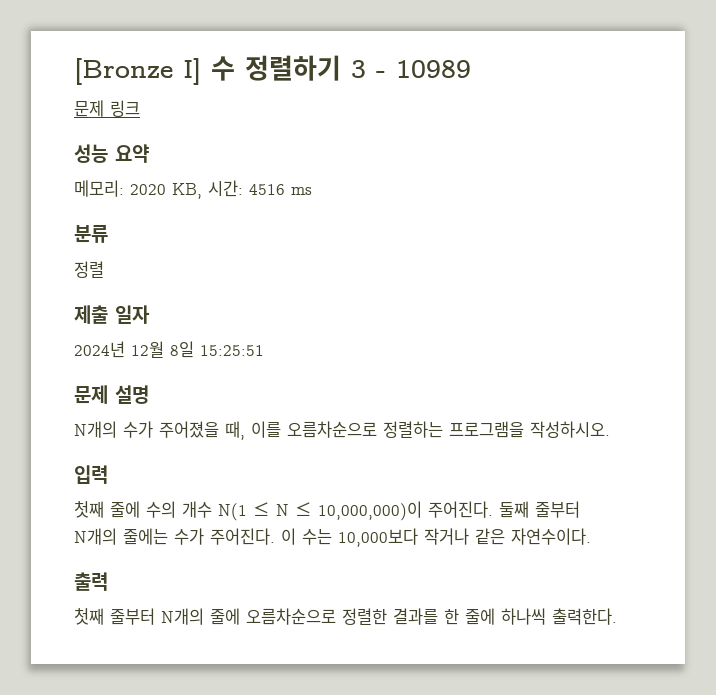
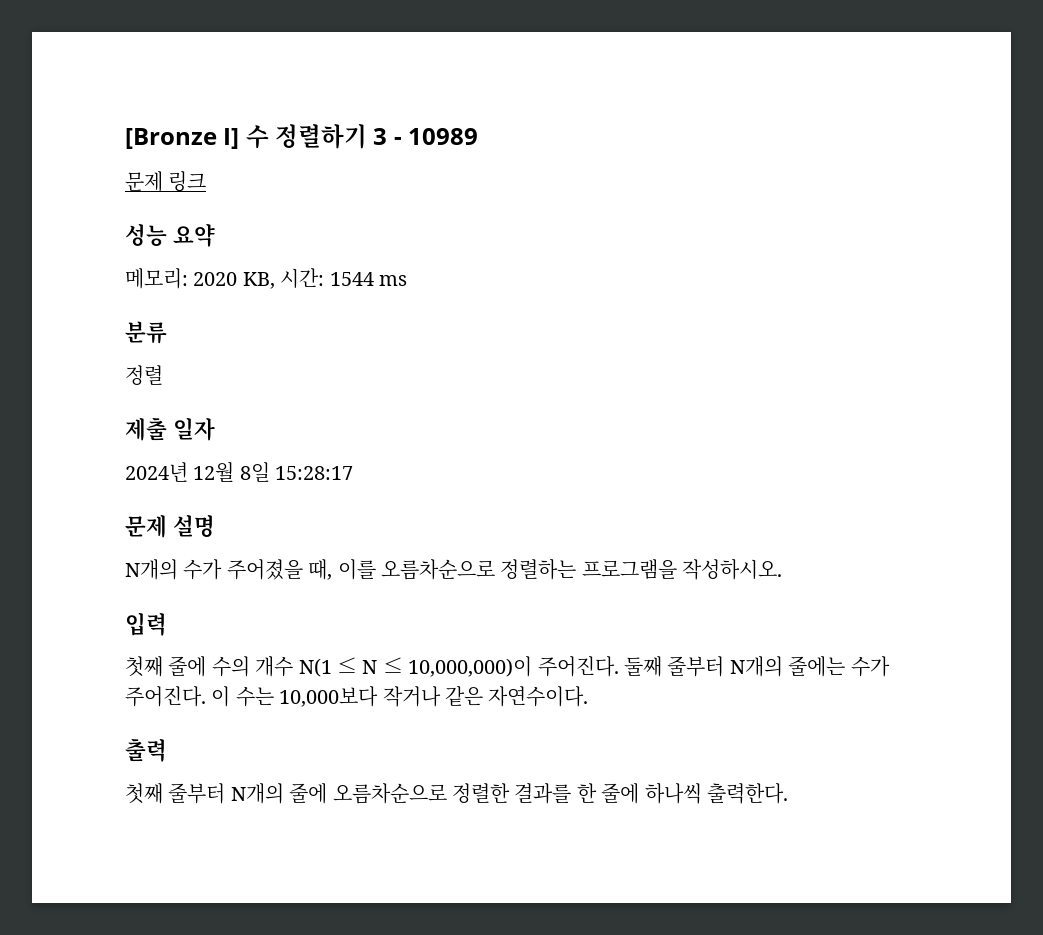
[249,184,285,195] 4516 -> [329,272,374,286] 1544
[200,345,264,356] 15:25:51 -> [275,466,354,480] 15:28:17

